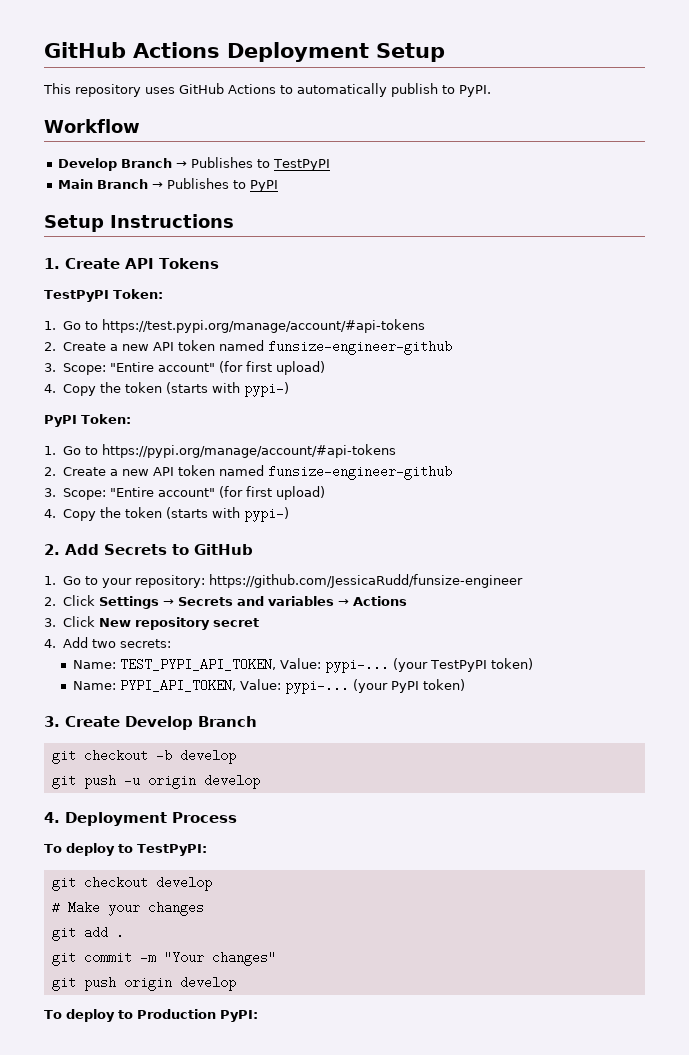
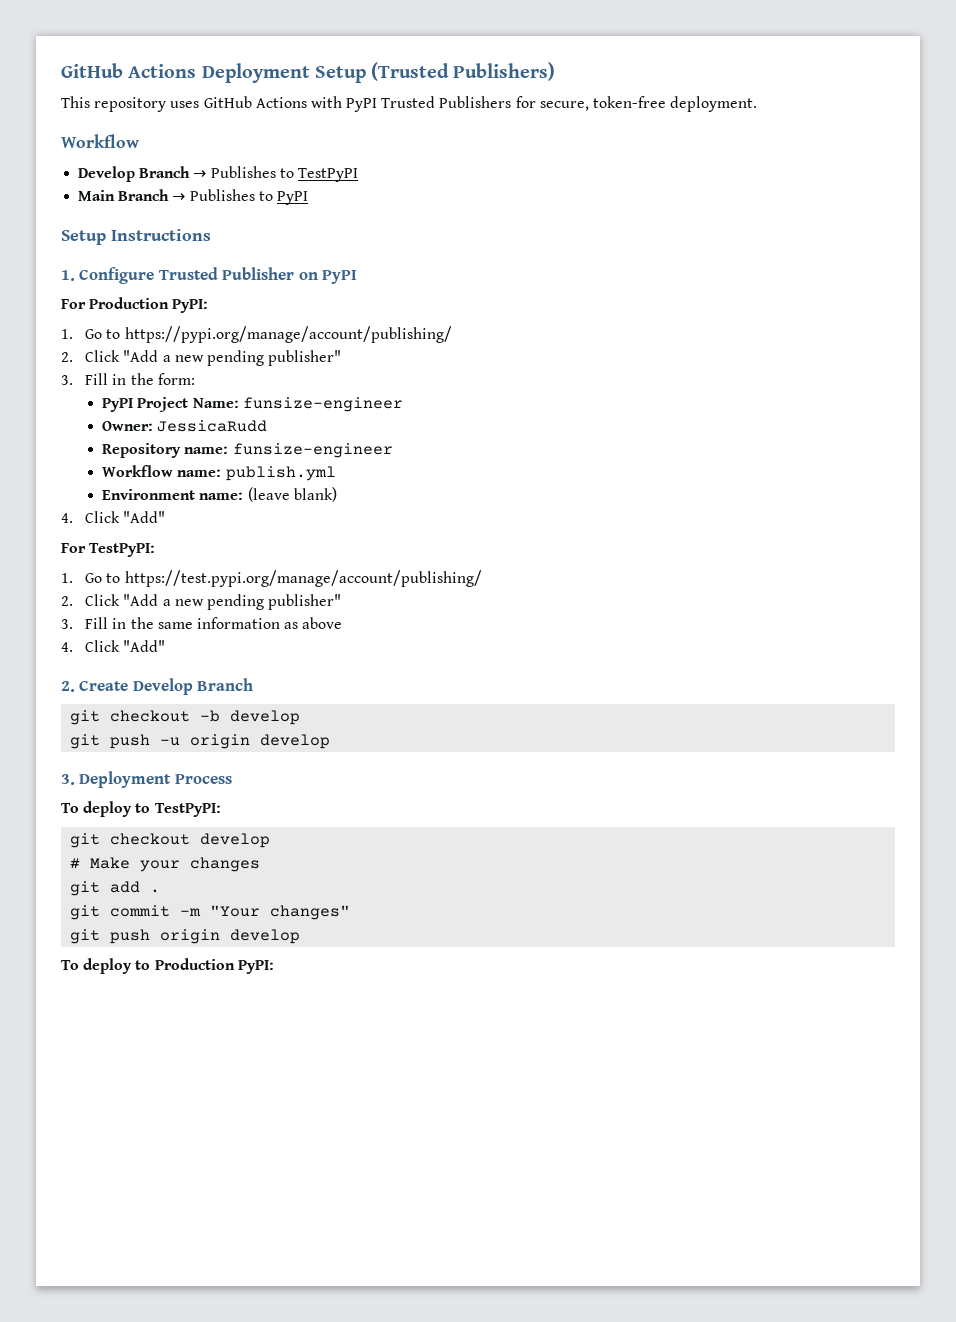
(445, 52) none -> [371,62,556,81] (Trusted Publishers)
[280,83,491,97] to automatically publish to PyPI. -> [310,96,758,112] with PyPI Trusted Publishers for secure, token-free deployment.
[65,258,219,269] [44,289,163,302] [44,319,425,333] [44,340,452,355] [44,361,325,375] [44,382,289,397] [44,414,131,427] [44,444,396,458] [44,465,452,480] [44,486,325,500] [44,507,289,522] [44,544,253,555] [44,574,523,588] [44,595,407,609] [44,616,259,630] [44,637,171,648] [72,658,533,673] [72,679,465,694] [44,716,60,727] Create API Tokens // TestPyPI Token: // 1. Go to https://test.pypi.org/manage/account/#api-tokens // 2. Create a new API token named funsize-engineer-github // 3. Scope: "Entire account" (for first upload) // 4. Copy the token (starts with pypi-) // PyPI Token: // 1. Go to https://pypi.org/manage/account/#api-tokens // 2. Create a new API token named funsize-engineer-github // 3. Scope: "Entire account" (for first upload) // 4. Copy the token (starts with pypi-) // 2. Add Secrets to GitHub // 1. Go to your repository: https://github.com/JessicaRudd/funsize-engineer // 2. Click Settings → Secrets and variables → Actions // 3. Click New repository secret // 4. Add two secrets: // Name: TEST_PYPI_API_TOKEN, Value: pypi-... (your TestPyPI token) // Name: PYPI_API_TOKEN, Value: pypi-... (your PyPI token) // 3. -> [79,267,358,284] [61,297,209,313] [61,326,452,343] [61,350,342,366] [61,373,195,385] [102,397,403,412] [102,420,268,432] [102,443,393,458] [102,465,336,481] [102,487,337,502] [61,511,166,523] [61,543,156,557] [61,570,482,587] [61,594,342,610] [61,617,343,629] [61,640,166,652] [61,681,75,692] Configure Trusted Publisher on PyPI // For Production PyPI: // 1. Go to https://pypi.org/manage/account/publishing/ // 2. Click "Add a new pending publisher" // 3. Fill in the form: // PyPI Project Name: funsize-engineer // Owner: JessicaRudd // Repository name: funsize-engineer // Workflow name: publish.yml // Environment name: (leave blank) // 4. Click "Add" // For TestPyPI: // 1. Go to https://test.pypi.org/manage/account/publishing/ // 2. Click "Add a new pending publisher" // 3. Fill in the same information as above // 4. Click "Add" // 2.
[44,812,60,823] 4. -> [61,774,75,785] 3.

